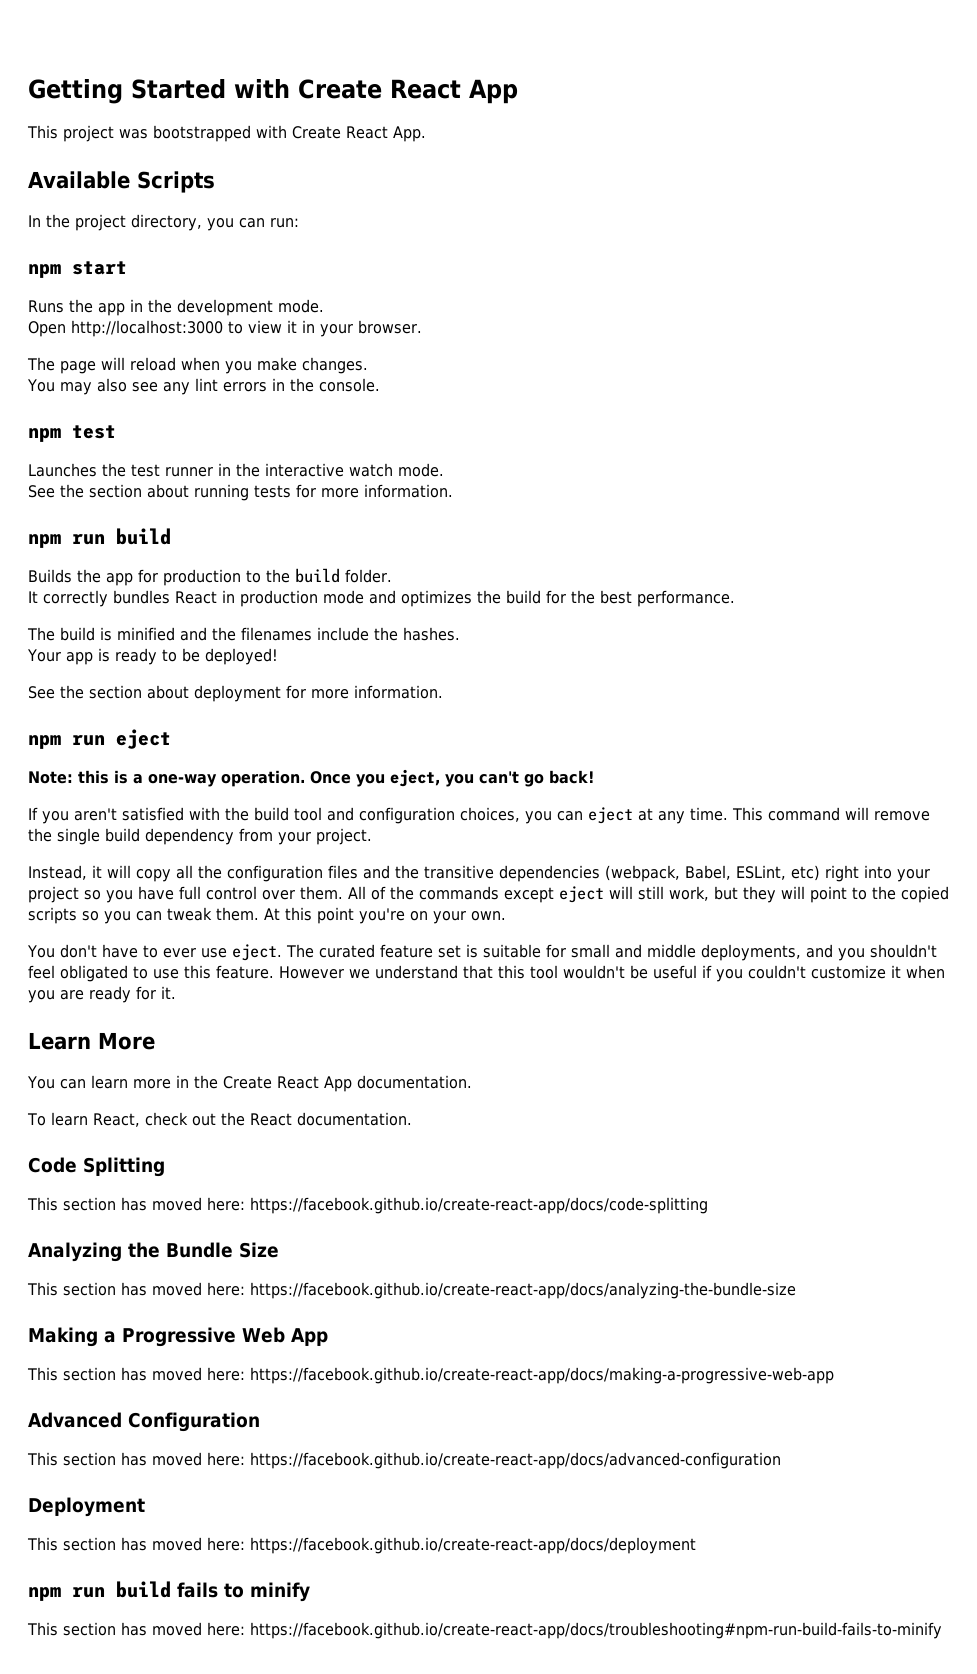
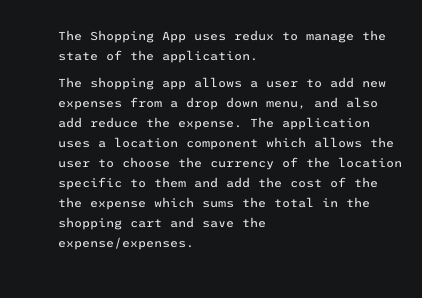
[28,79,518,104] [27,125,426,142] [28,171,215,193] [28,214,299,231] [28,261,127,278] [28,299,324,316] [28,320,422,337] [27,357,368,374] [27,378,380,395] [28,425,116,442] [28,463,444,477] [28,484,453,501] [28,528,171,548] [28,568,392,586] [28,590,735,607] [27,627,460,641] [27,648,278,665] [28,685,443,702] [28,729,171,749] [28,769,595,787] [28,807,930,824] [28,828,372,845] [28,865,930,882] [28,886,949,903] [28,907,506,924] [27,944,937,961] [28,965,945,982] [28,986,176,1003] [28,1032,155,1050] [27,1075,472,1092] [27,1112,412,1127] [28,1157,165,1177] [27,1197,708,1214] [28,1242,279,1262] [27,1282,796,1299] [28,1327,328,1347] [27,1367,834,1384] [28,1412,260,1432] [27,1452,781,1469] [28,1497,145,1517] [27,1537,696,1554] [28,1581,310,1602] [27,1622,942,1639] Getting Started with Create React App // This project was bootstrapped with Create React App. // Available Scripts // In the project directory, you can run: // npm start // Runs the app in the development mode. // Open http://localhost:3000 to view it in your browser. // The page will reload when you make changes. // You may also see any lint errors in the console. // npm test // Launches the test runner in the interactive watch mode. // See the section about running tests for more information. // npm run build // Builds the app for production to the build folder. // It correctly bundles React in production mode and optimizes the build for the best performance. // The build is minified and the filenames include the hashes. // Your app is ready to be deployed! // See the section about deployment for more information. // npm run eject // Note: this is a one-way operation. Once you eject, you can't go back! // If you aren't satisfied with the build tool and configuration choices, you can eject at any time. This command will remove the single build dependency from your project. // Instead, it will copy all the configuration files and the transitive dependencies (webpack, Babel, ESLint, etc) right into your project so you have full control over them. All of the commands except eject will still work, but they will point to the copied scripts so you can tweak them. At this point you're on your own. // You don't have to ever use eject. The curated feature set is suitable for small and middle deployments, and you shouldn't feel obligated to use this feature. However we understand that this tool wouldn't be useful if you couldn't customize it when you are ready for it. // Learn More // You can learn more in the Create React App documentation. // To learn React, check out the React documentation. // Code Splitting // This section has moved here: https://facebook.github.io/create-react-app/docs/code-splitting // Analyzing the Bundle Size // This section has moved here: https://facebook.github.io/create-react-app/docs/analyzing-the-bundle-size // Making a Progressive Web App // This section has moved here: https://facebook.github.io/create-react-app/docs/making-a-progressive-web-app // Advanced Configuration // This section has moved here: https://facebook.github.io/create-react-app/docs/advanced-configuration // Deployment // This section has moved here: https://facebook.github.io/create-react-app/docs/deployment // npm run build fails to minify // This section has moved here: https://facebook.github.io/create-react-app/docs/troubleshooting#npm-run-build-fails-to-minify -> [58,30,386,43] [58,50,258,63] [58,77,386,90] [58,97,378,110] [58,117,370,130] [58,137,394,150] [58,157,402,170] [58,177,378,190] [58,197,370,210] [58,217,266,230] [58,237,194,250] The Shopping App uses redux to manage the state of the application. // The shopping app allows a user to add new expenses from a drop down menu, and also add reduce the expense. The application uses a location component which allows the user to choose the currency of the location specific to them and add the cost of the the expense which sums the total in the shopping cart and save the expense/expenses.

